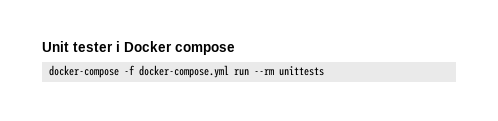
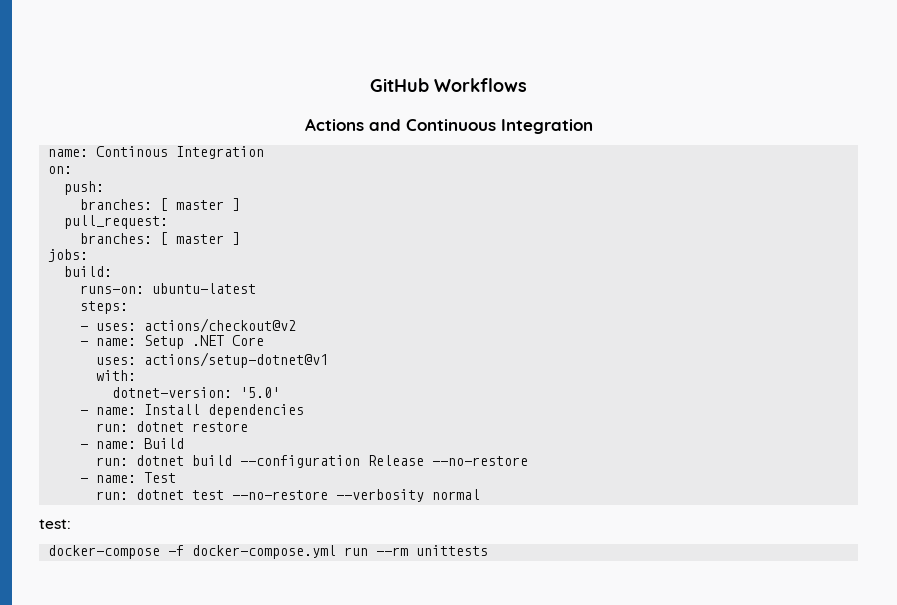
[42,41,235,55] Unit tester i Docker compose -> [370,78,527,92] [304,118,593,134] [48,146,265,159] [48,166,73,174] [64,181,105,195] [80,198,241,211] [64,215,169,229] [80,232,241,245] [48,249,89,262] [64,266,113,277] [80,283,257,294] [80,301,129,314] [80,318,297,333] [80,335,265,349] [96,352,329,368] [96,370,137,381] [112,387,281,398] [80,404,305,418] [96,421,249,432] [80,438,185,449] [96,455,529,468] [80,472,177,483] [96,489,481,502] [39,519,71,529] GitHub Workflows // Actions and Continuous Integration // name: Continous Integration // on: // push: // branches: [ master ] // pull_request: // branches: [ master ] // jobs: // build: // runs-on: ubuntu-latest // steps: // - uses: actions/checkout@v2 // - name: Setup .NET Core // uses: actions/setup-dotnet@v1 // with: // dotnet-version: '5.0' // - name: Install dependencies // run: dotnet restore // - name: Build // run: dotnet build --configuration Release --no-restore // - name: Test // run: dotnet test --no-restore --verbosity normal // test:

